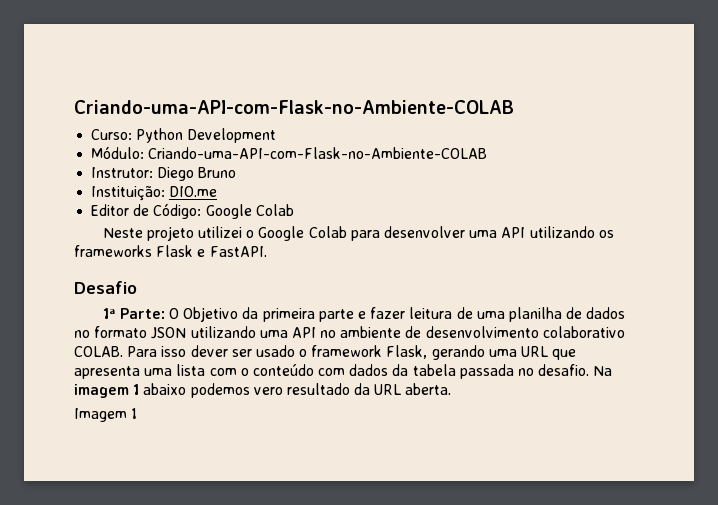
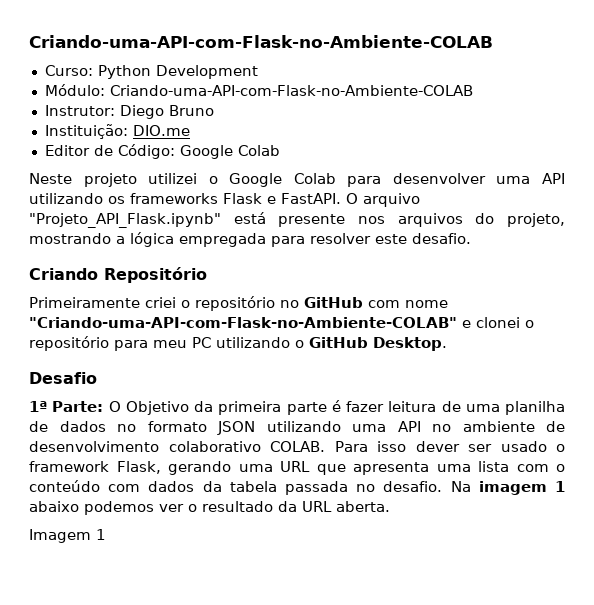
(267, 251) none -> [345,193,420,207] [29,212,565,228] [29,232,471,247] [29,267,207,283] [29,296,448,311] [29,317,534,328] [29,336,447,351] O arquivo "Projeto_API_Flask.ipynb" está presente nos arquivos do projeto, mostrando a lógica empregada para resolver este desafio. // Criando Repositório // Primeiramente criei o repositório no GitHub com nome "Criando-uma-API-com-Flask-no-Ambiente-COLAB" e clonei o repositório para meu PC utilizando o GitHub Desktop.
[357,311,366,319] e -> [331,400,341,412] é
[253,387,283,395] vero -> [159,504,197,512] ver o

